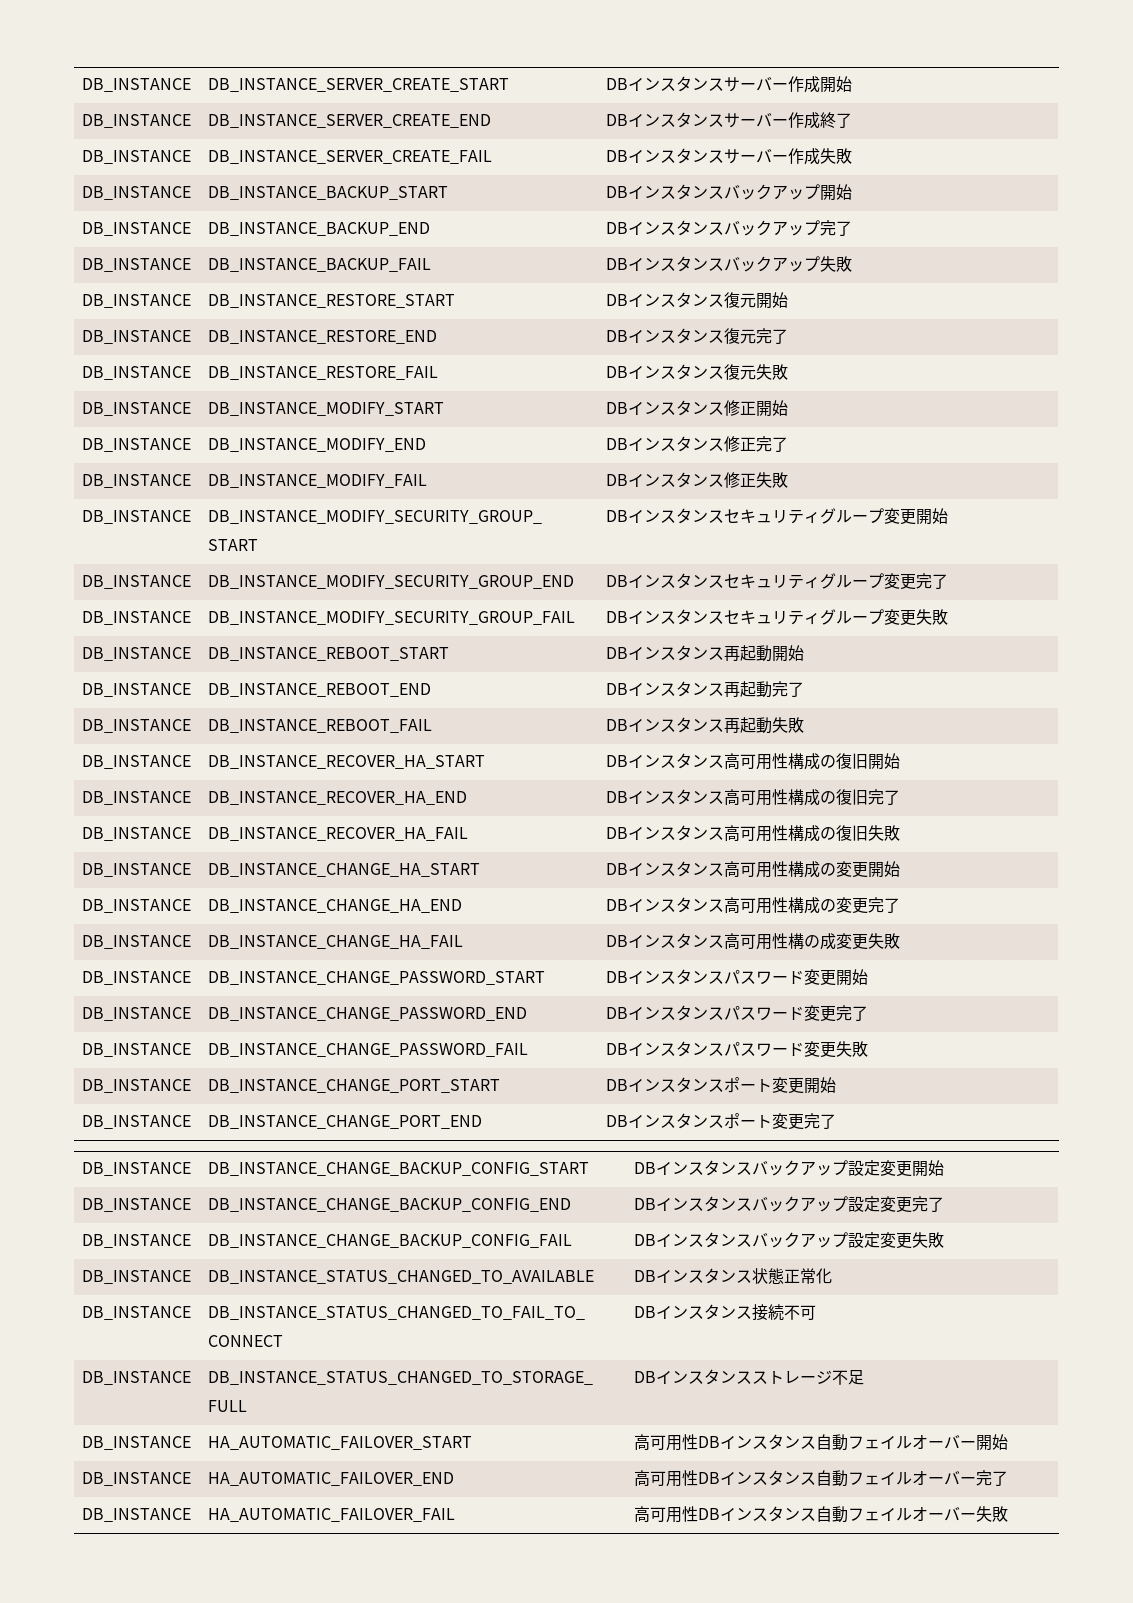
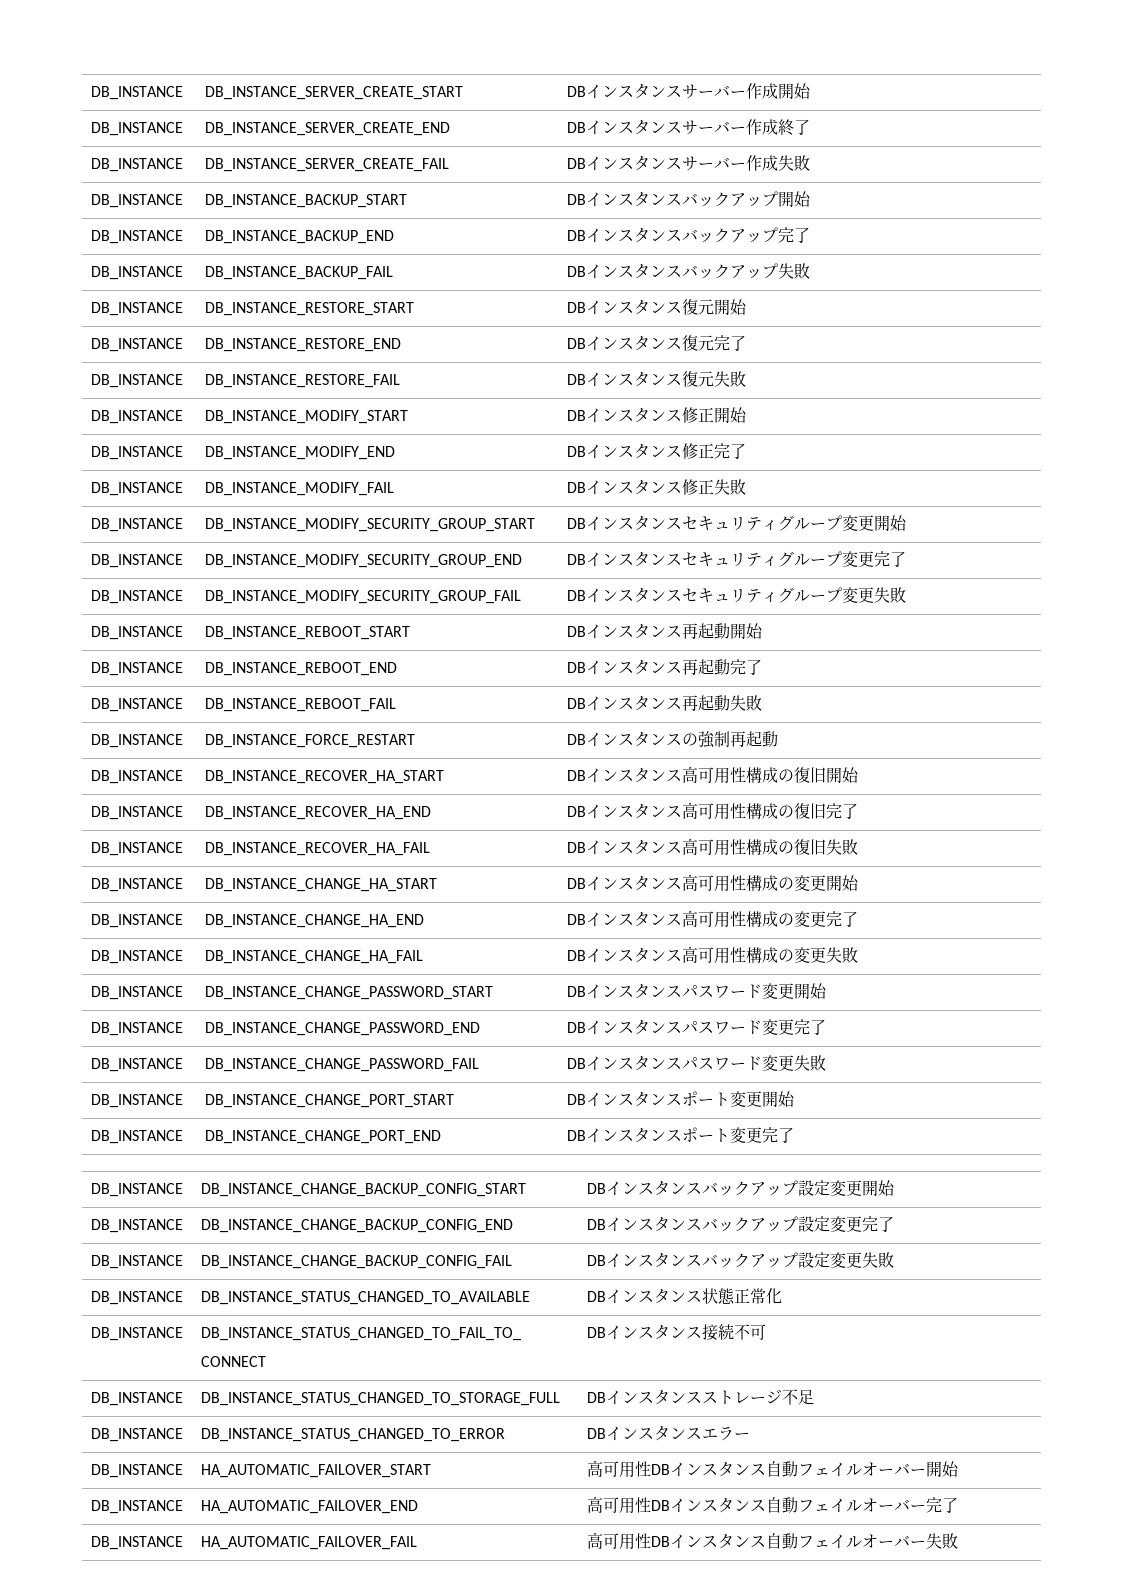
(805, 725) none -> [90,734,183,748] [204,734,415,748] [566,731,778,748] // DB_INSTANCE | DB_INSTANCE_FORCE_RESTART | DBインスタンスの強制再起動
[804,933,837,950] の成 -> [761,947,794,963] 成の
(865, 1377) none -> [90,1428,183,1442] [200,1428,505,1442] [586,1425,750,1441] // DB_INSTANCE | DB_INSTANCE_STATUS_CHANGED_TO_ERROR | DBインスタンスエラー

